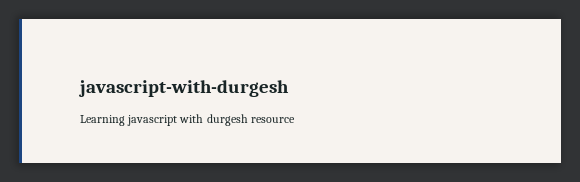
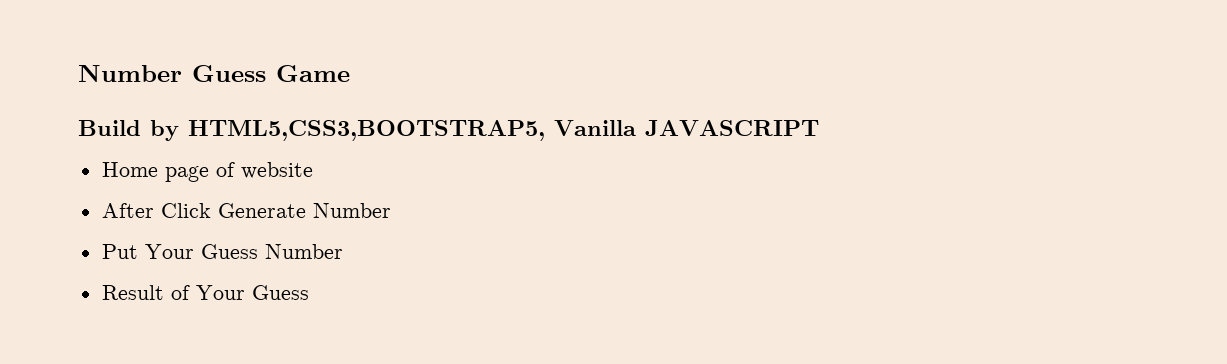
[79,80,289,97] [80,114,295,126] javascript-with-durgesh // Learning javascript with durgesh resource -> [78,65,350,82] [78,120,819,141] [101,162,313,182] [101,203,391,218] [101,244,343,259] [101,285,309,300] Number Guess Game // Build by HTML5,CSS3,BOOTSTRAP5, Vanilla JAVASCRIPT // Home page of website // After Click Generate Number // Put Your Guess Number // Result of Your Guess

